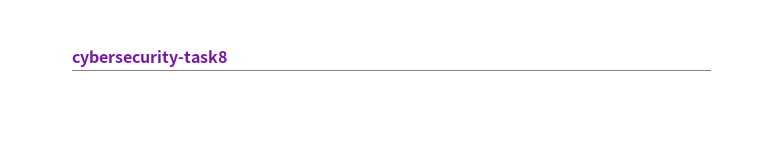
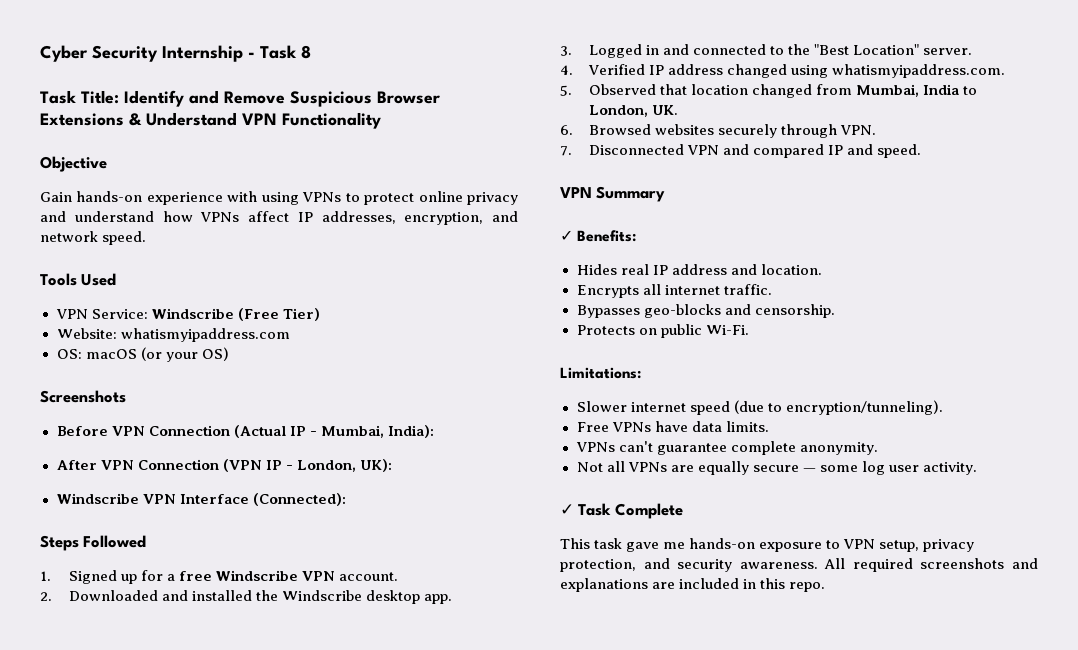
[72,50,227,67] cybersecurity-task8 -> [40,45,311,62] [40,90,440,107] [40,112,381,129] [40,156,107,172] [40,191,519,205] [40,211,518,225] [40,231,147,245] [40,273,117,286] [55,308,320,321] [56,328,290,342] [56,347,229,362] [40,390,126,403] [56,425,434,438] [56,459,392,472] [56,493,346,506] [40,535,147,551] [40,570,399,584] [40,590,453,604] [560,44,973,58] [560,64,1006,78] [560,84,978,98] [588,105,679,117] [560,124,877,138] [560,144,922,158] [560,186,666,202] [560,230,637,242] [576,264,822,275] [576,284,772,298] [576,304,835,318] [576,324,749,338] [560,367,641,379] [576,400,943,415] [576,421,769,432] [575,441,878,455] [576,461,977,475] [560,503,683,519] [560,538,975,552] [560,558,1038,572] [560,578,826,592] Cyber Security Internship - Task 8 // Task Title: Identify and Remove Suspicious Browser Extensions & Understand VPN Functionality // Objective // Gain hands-on experience with using VPNs to protect online privacy and understand how VPNs affect IP addresses, encryption, and network speed. // Tools Used // VPN Service: Windscribe (Free Tier) // Website: whatismyipaddress.com // OS: macOS (or your OS) // Screenshots // Before VPN Connection (Actual IP - Mumbai, India): // After VPN Connection (VPN IP - London, UK): // Windscribe VPN Interface (Connected): // Steps Followed // 1. Signed up for a free Windscribe VPN account. // 2. Downloaded and installed the Windscribe desktop app. // 3. Logged in and connected to the "Best Location" server. // 4. Verified IP address changed using whatismyipaddress.com. // 5. Observed that location changed from Mumbai, India to London, UK. // 6. Browsed websites securely through VPN. // 7. Disconnected VPN and compared IP and speed. // VPN Summary // ✓ Benefits: // Hides real IP address and location. // Encrypts all internet traffic. // Bypasses geo-blocks and censorship. // Protects on public Wi-Fi. // Limitations: // Slower internet speed (due to encryption/tunneling). // Free VPNs have data limits. // VPNs can't guarantee complete anonymity. // Not all VPNs are equally secure — some log user activity. // ✓ Task Complete // This task gave me hands-on exposure to VPN setup, privacy protection, and security awareness. All required screenshots and explanations are included in this repo.

